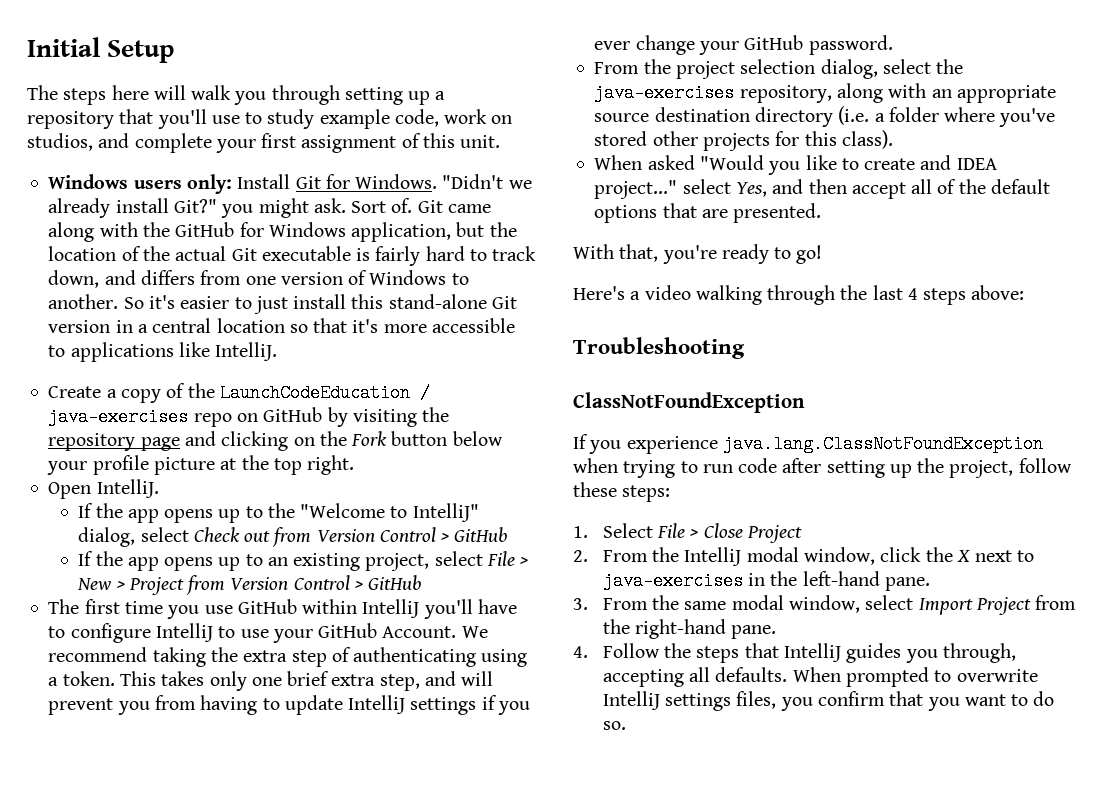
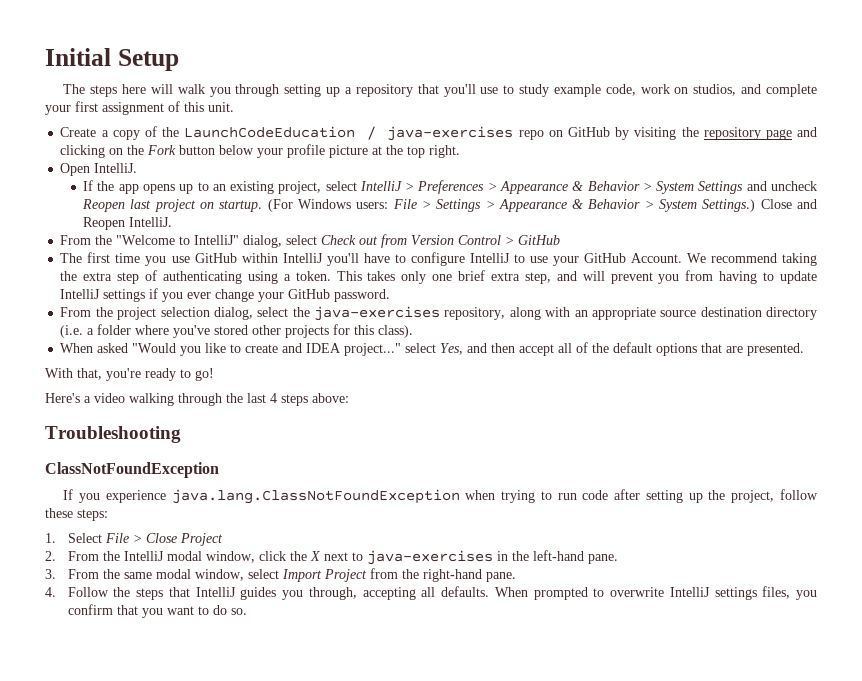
[48,174,532,194] [48,198,491,218] [48,222,517,242] [48,246,537,266] [48,270,469,288] [48,294,517,314] [48,318,515,333] [48,342,278,362] // Windows users only: Install Git for Windows. "Didn't we already install Git?" you might ask. Sort of. Git came along with the GitHub for Windows application, but the location of the actual Git executable is fairly hard to track down, and differs from one version of Windows to another. So it's easier to just install this stand-alone Git version in a central location so that it's more accessible to applications like IntelliJ. -> (234, 107) none
(263, 512) none -> [212,180,817,194] [82,199,818,212] [83,217,173,230] [60,235,92,245] an existing project, select IntelliJ > Preferences > Appearance & Behavior > System Settings and uncheck Reopen last project on startup. (For Windows users: File > Settings > Appearance & Behavior > System Settings.) Close and Reopen IntelliJ. // From
[78,551,529,571] [77,575,423,595] // If the app opens up to an existing project, select File > New > Project from Version Control > GitHub -> (561, 240) none

